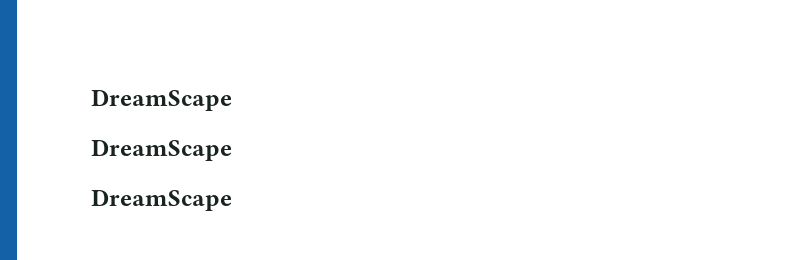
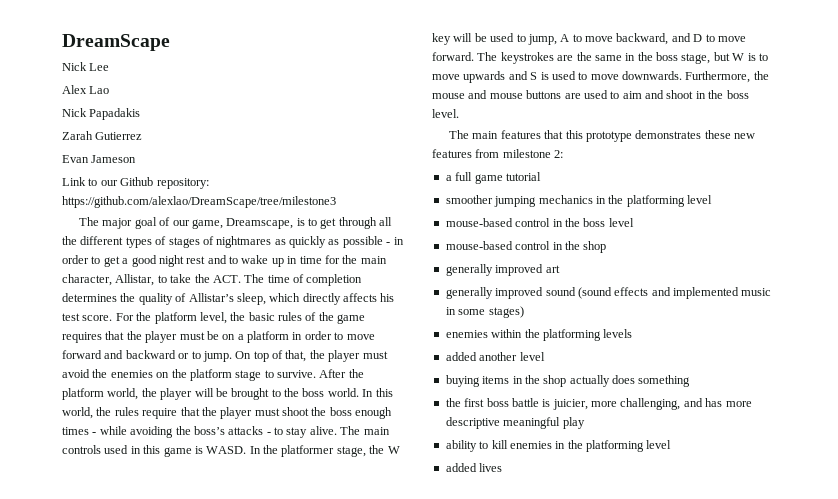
[91,89,232,111] [91,139,232,161] [91,189,232,211] DreamScape // DreamScape // DreamScape -> [62,34,170,51] [62,62,110,71] [62,85,110,94] [62,108,141,120] [62,131,143,140] [62,155,137,163] [62,177,209,189] [62,196,336,208] [78,217,393,229] [62,236,404,248] [62,255,387,267] [62,274,363,286] [62,293,395,305] [62,312,366,324] [62,331,375,343] [62,350,388,362] [62,369,364,381] [62,388,393,400] [62,407,393,419] [62,426,390,438] [62,445,400,457] [432,33,746,45] [432,52,768,64] [432,71,769,83] [432,90,749,99] [432,109,459,118] [448,130,755,142] [432,149,564,158] [445,172,541,184] [445,195,712,207] [445,218,634,227] [445,241,607,253] [445,264,560,276] [445,287,772,299] [445,306,524,318] [445,329,633,341] [445,352,545,361] [445,375,691,387] [445,398,752,410] [445,417,585,429] [445,440,672,452] [445,463,503,472] DreamScape // Nick Lee // Alex Lao // Nick Papadakis // Zarah Gutierrez // Evan Jameson // Link to our Github repository: https://github.com/alexlao/DreamScape/tree/milestone3 // The major goal of our game, Dreamscape, is to get through all the different types of stages of nightmares as quickly as possible - in order to get a good night rest and to wake up in time for the main character, Allistar, to take the ACT. The time of completion determines the quality of Allistar’s sleep, which directly affects his test score. For the platform level, the basic rules of the game requires that the player must be on a platform in order to move forward and backward or to jump. On top of that, the player must avoid the enemies on the platform stage to survive. After the platform world, the player will be brought to the boss world. In this world, the rules require that the player must shoot the boss enough times - while avoiding the boss’s attacks - to stay alive. The main controls used in this game is WASD. In the platformer stage, the W key will be used to jump, A to move backward, and D to move forward. The keystrokes are the same in the boss stage, but W is to move upwards and S is used to move downwards. Furthermore, the mouse and mouse buttons are used to aim and shoot in the boss level. // The main features that this prototype demonstrates these new features from milestone 2: // a full game tutorial // smoother jumping mechanics in the platforming level // mouse-based control in the boss level // mouse-based control in the shop // generally improved art // generally improved sound (sound effects and implemented music in some stages) // enemies within the platforming levels // added another level // buying items in the shop actually does something // the first boss battle is juicier, more challenging, and has more descriptive meaningful play // ability to kill enemies in the platforming level // added lives

